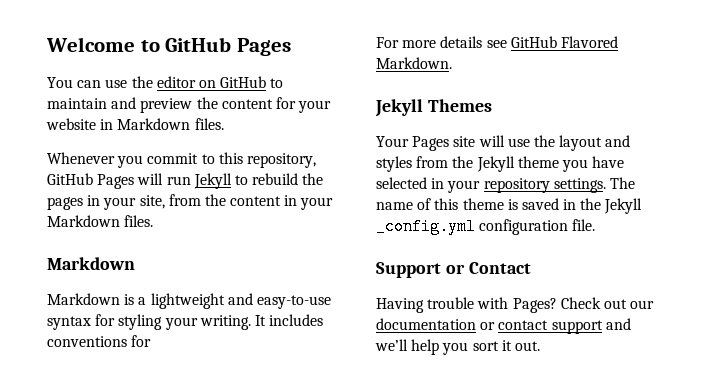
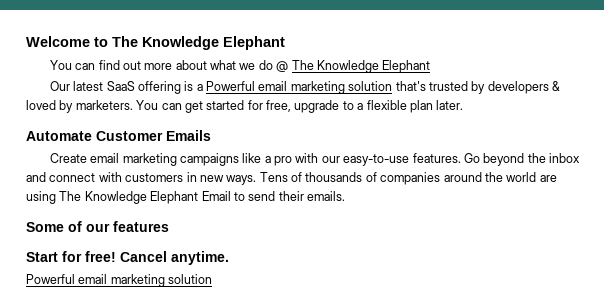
[165,37,292,56] [47,76,284,88] [47,97,332,113] [46,118,224,130] [47,152,316,168] [47,173,324,189] [47,194,334,210] [47,215,154,227] [47,257,135,270] [47,293,331,309] [47,314,324,330] [47,335,152,347] [376,36,618,48] [376,57,452,69] [375,99,492,117] [376,135,631,151] [376,156,625,172] [376,177,635,193] [376,198,643,214] [376,218,596,235] [376,262,531,278] [376,297,655,313] [376,318,631,334] [375,339,540,355] GitHub Pages // You can use the editor on GitHub to maintain and preview the content for your website in Markdown files. // Whenever you commit to this repository, GitHub Pages will run Jekyll to rebuild the pages in your site, from the content in your Markdown files. // Markdown // Markdown is a lightweight and easy-to-use syntax for styling your writing. It includes conventions for // For more details see GitHub Flavored Markdown. // Jekyll Themes // Your Pages site will use the layout and styles from the Jekyll theme you have selected in your repository settings. The name of this theme is saved in the Jekyll _config.yml configuration file. // Support or Contact // Having trouble with Pages? Check out our documentation or contact support and we’ll help you sort it out. -> [112,36,285,50] [49,60,431,73] [49,81,561,94] [26,100,464,113] [26,130,211,141] [49,153,581,166] [26,172,557,185] [26,191,345,204] [26,221,169,232] [26,251,229,265] [26,274,213,287] The Knowledge Elephant // You can find out more about what we do @ The Knowledge Elephant // Our latest SaaS offering is a Powerful email marketing solution that's trusted by developers & loved by marketers. You can get started for free, upgrade to a flexible plan later. // Automate Customer Emails // Create email marketing campaigns like a pro with our easy-to-use features. Go beyond the inbox and connect with customers in new ways. Tens of thousands of companies around the world are using The Knowledge Elephant Email to send their emails. // Some of our features // Start for free! Cancel anytime. // Powerful email marketing solution

